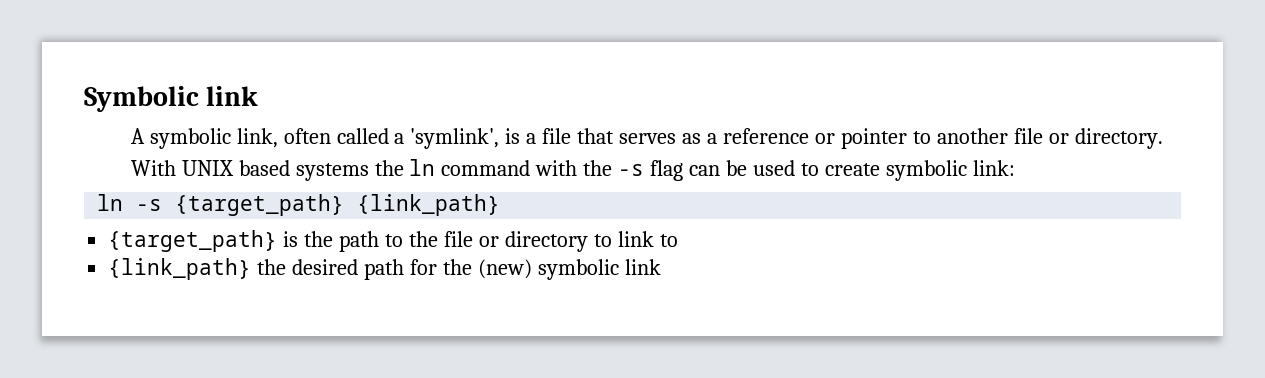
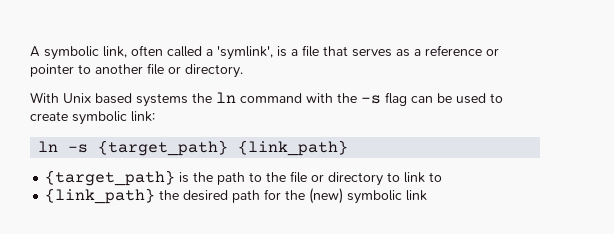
[84,86,259,112] Symbolic link // -> (30, 51) none
[181,160,234,176] UNIX -> [63,93,91,103] Unix

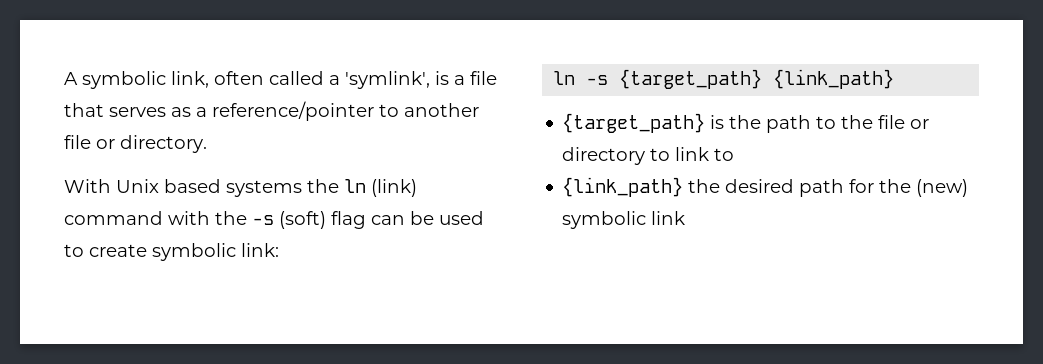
[425,45,499,56] [30,64,74,77] reference or pointer -> [212,101,374,121] reference/pointer
(236, 97) none -> [371,179,417,197] (link)
(381, 99) none -> [279,211,326,229] (soft)

